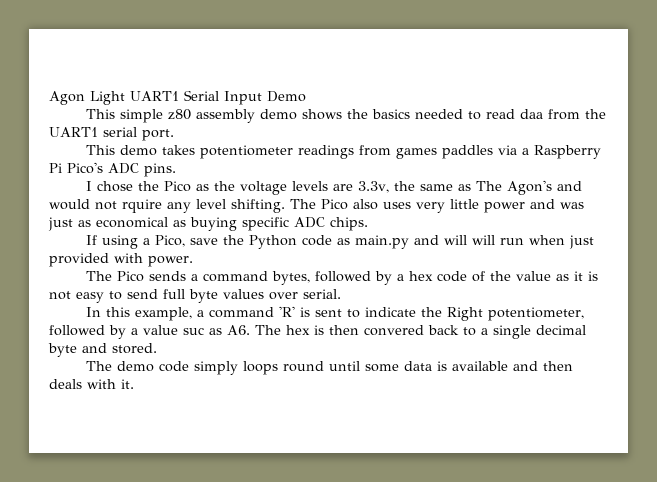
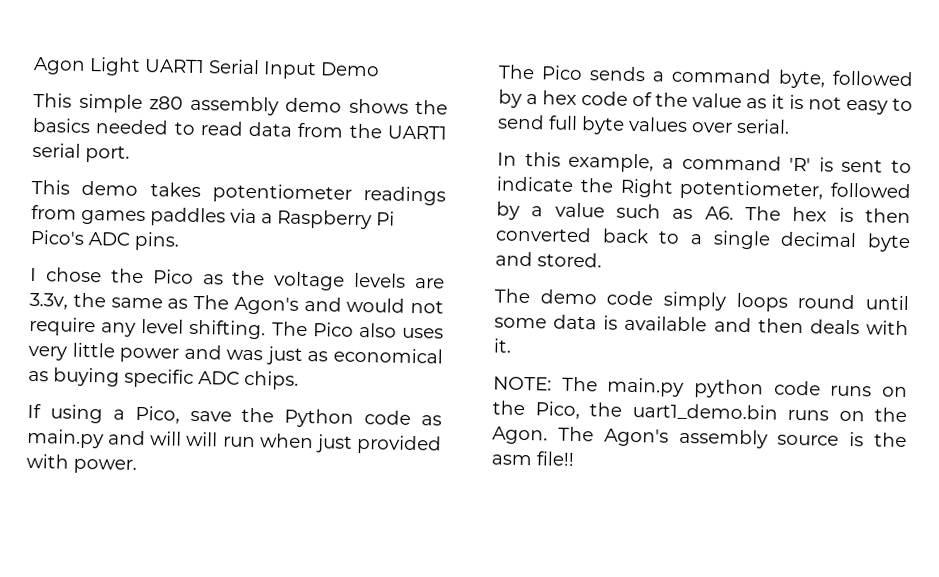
[520,109,544,119] daa -> [248,121,294,137] data
[122,199,162,213] rquire -> [29,316,96,337] require
[272,271,311,285] bytes, -> [778,69,826,89] byte,
[183,327,204,335] suc -> [616,203,661,219] such
[364,325,424,336] convered -> [495,226,592,243] converted
(134, 384) none -> [493,376,908,399] [492,400,907,423] [492,426,907,449] [491,451,575,466] // NOTE: The main.py python code runs on the Pico, the uart1_demo.bin runs on the Agon. The Agon's assembly source is the asm file!!

